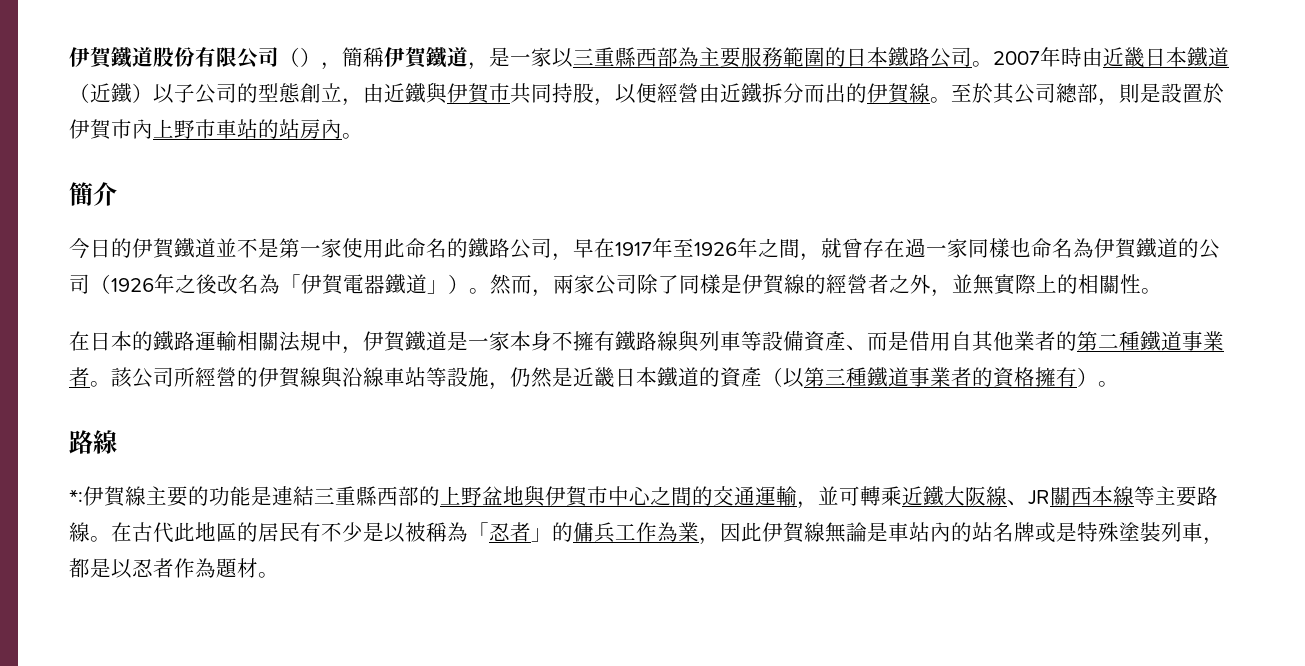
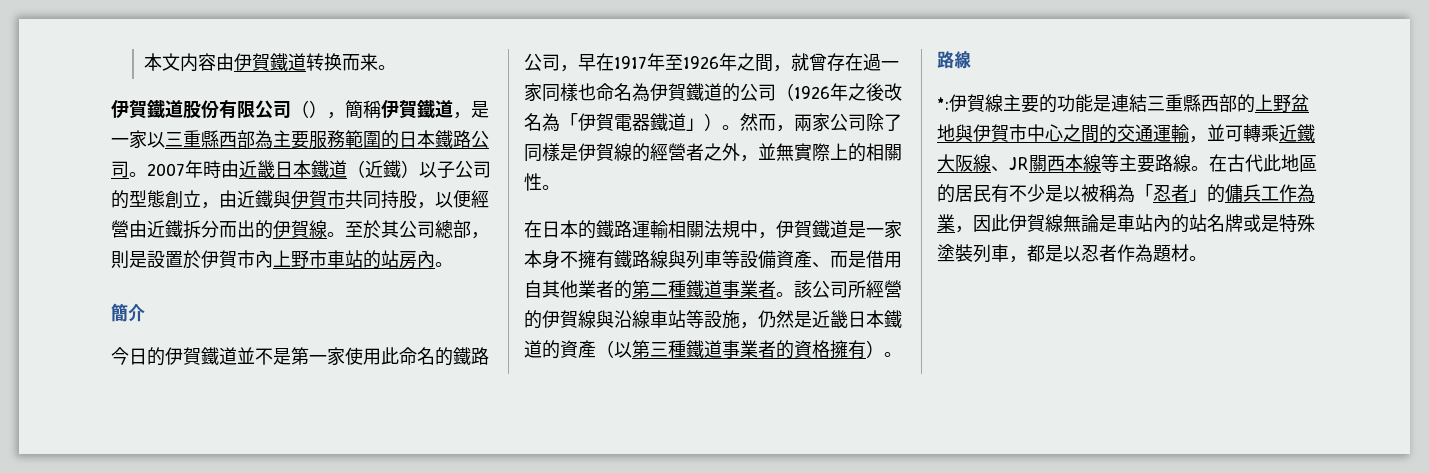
(69, 57) none -> [144,53,397,72] 本文内容由伊賀鐵道转换而来。 //

